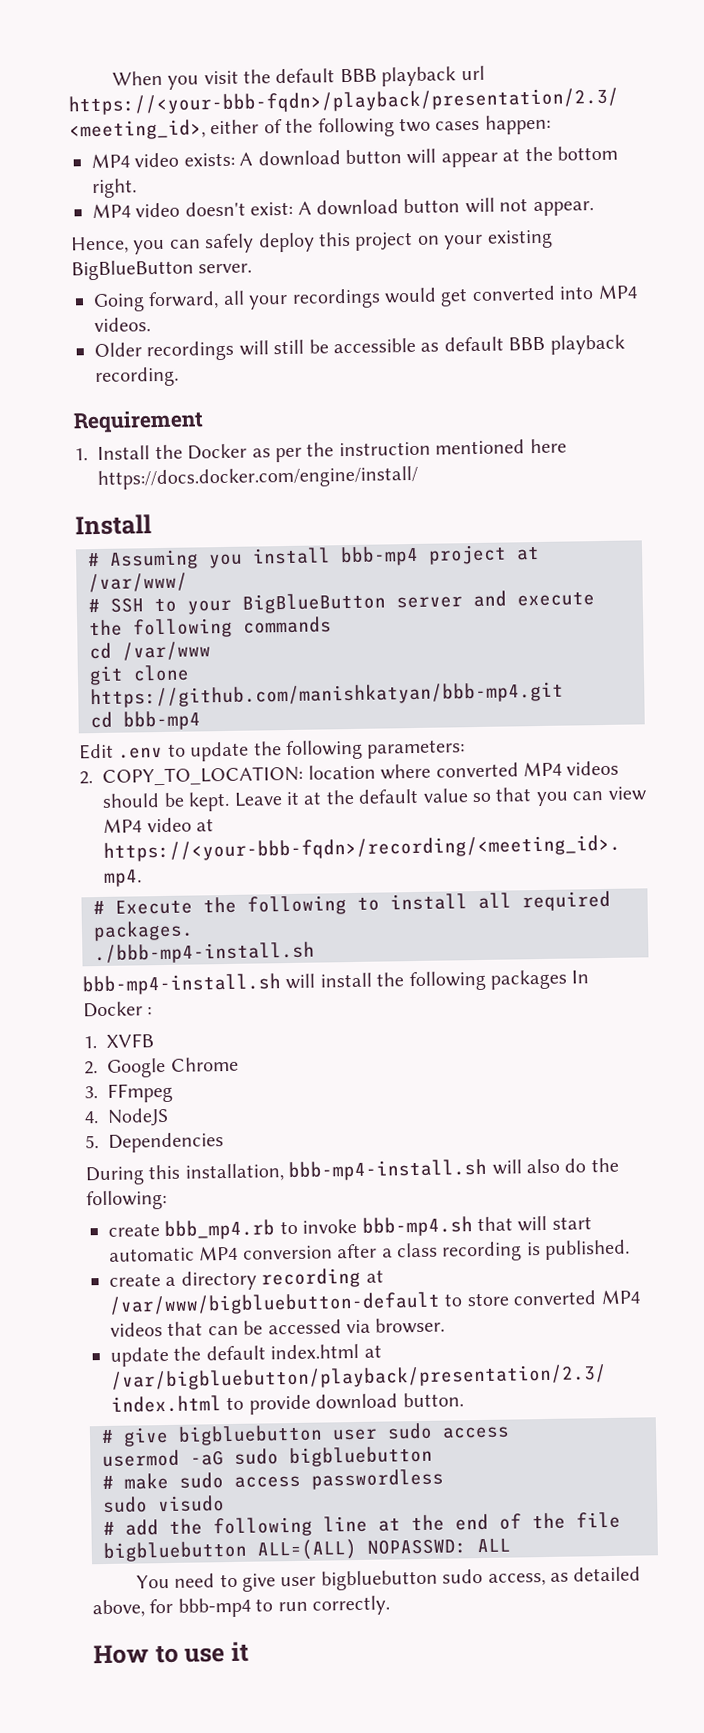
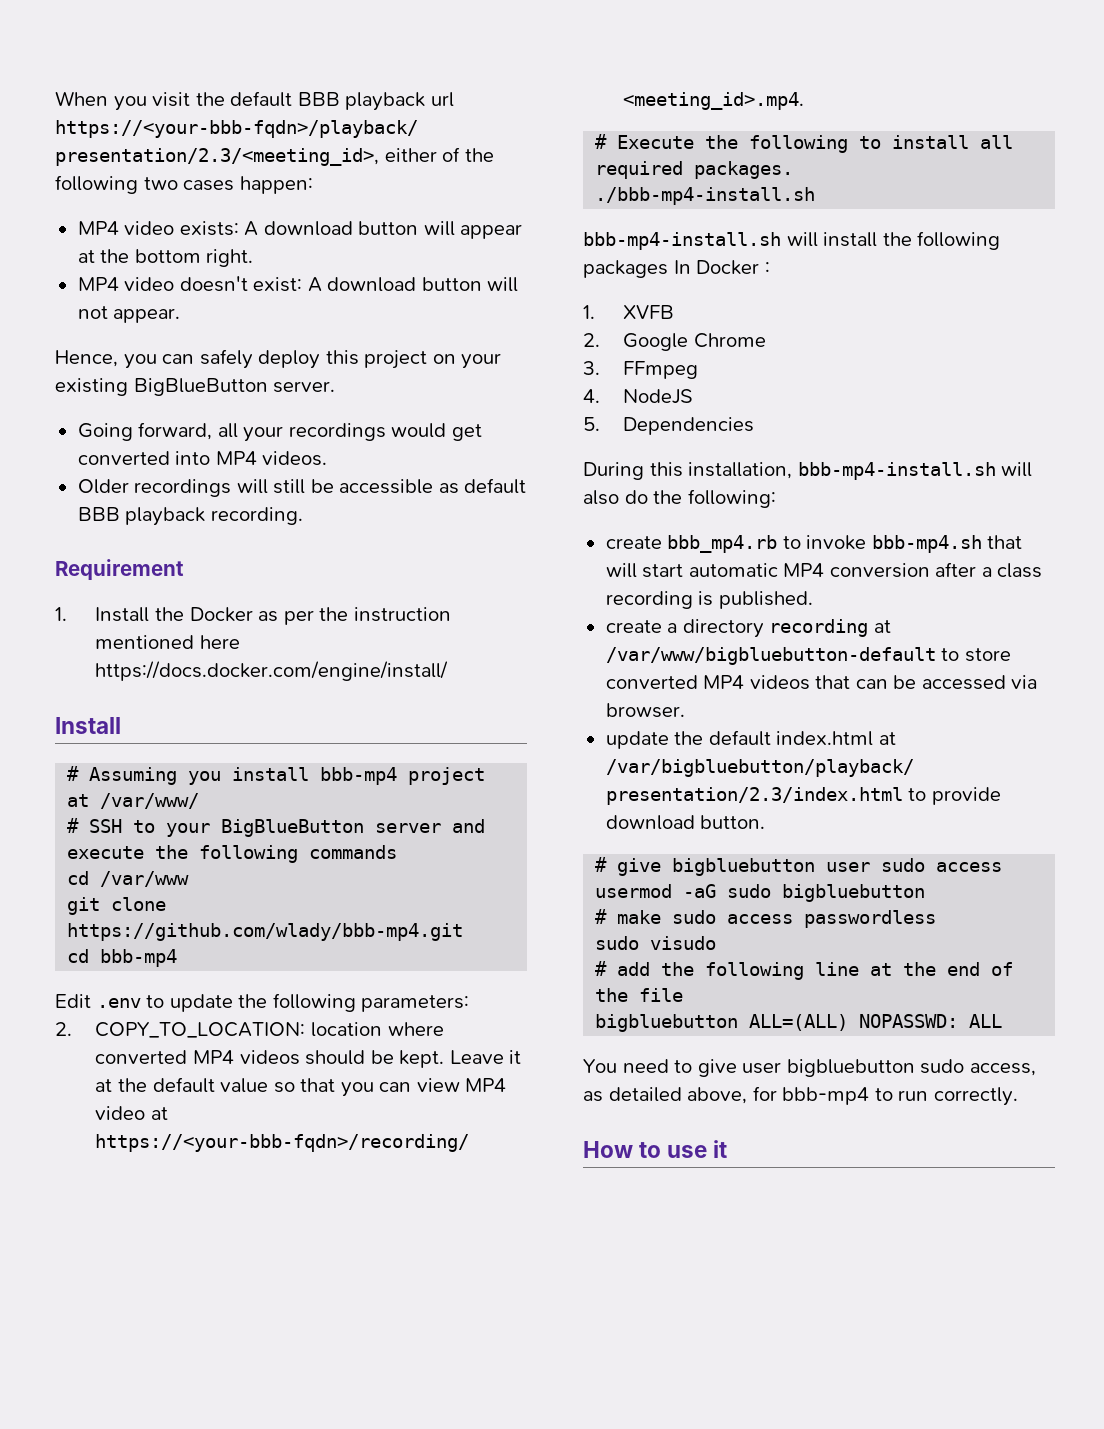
[90,681,564,709] https://github.com/manishkatyan/bbb-mp4.git -> [67,923,464,941] https://github.com/wlady/bbb-mp4.git

